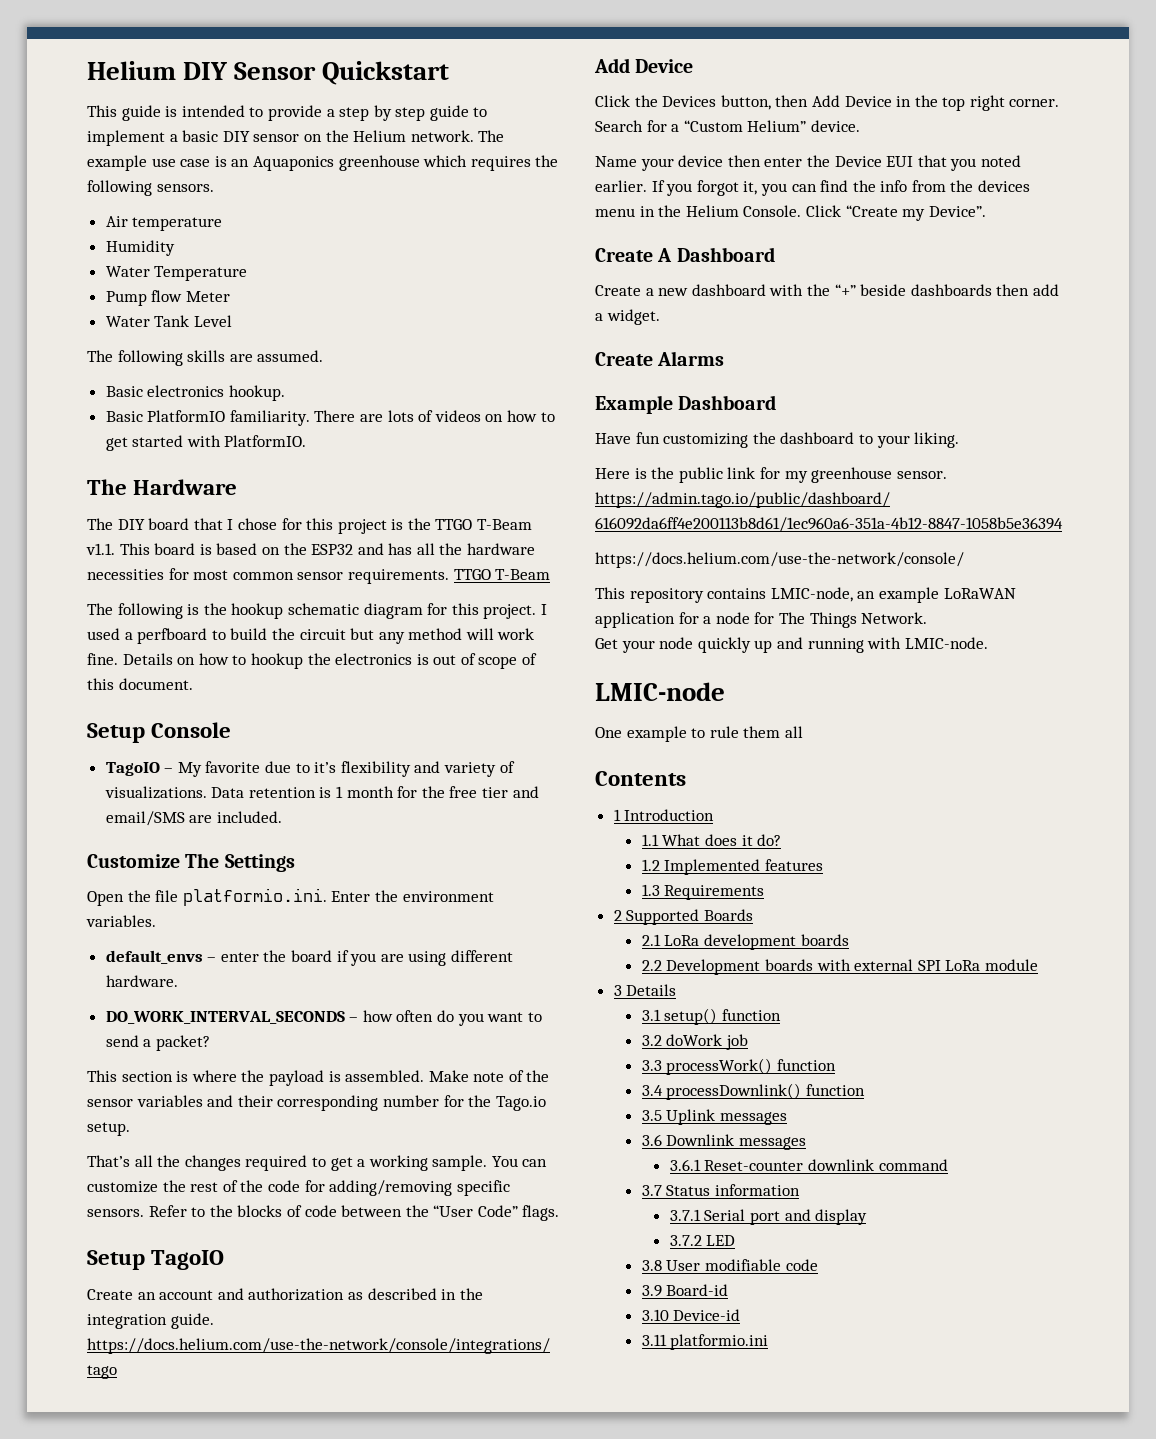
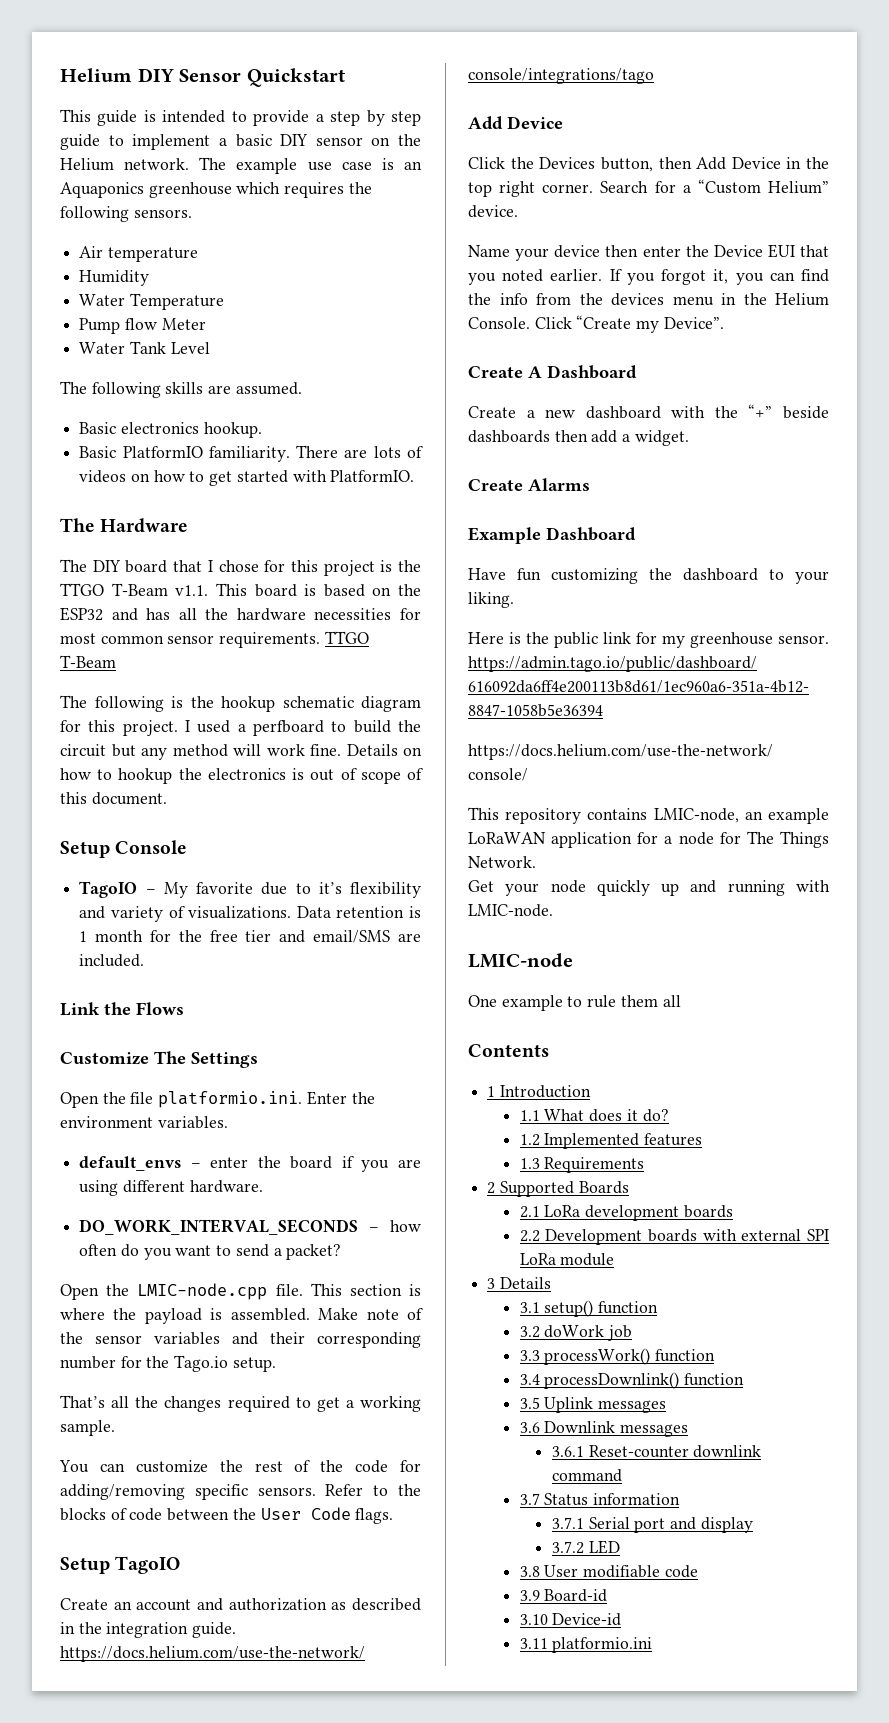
(282, 817) none -> [60,1002,184,1016] // Link the Flows
(210, 1043) none -> [60,1283,303,1300] Open the LMIC-node.cpp file.
(488, 1163) none -> (115, 1428) //
[433,1205,518,1217] “User Code” -> [260,1507,351,1520] User Code

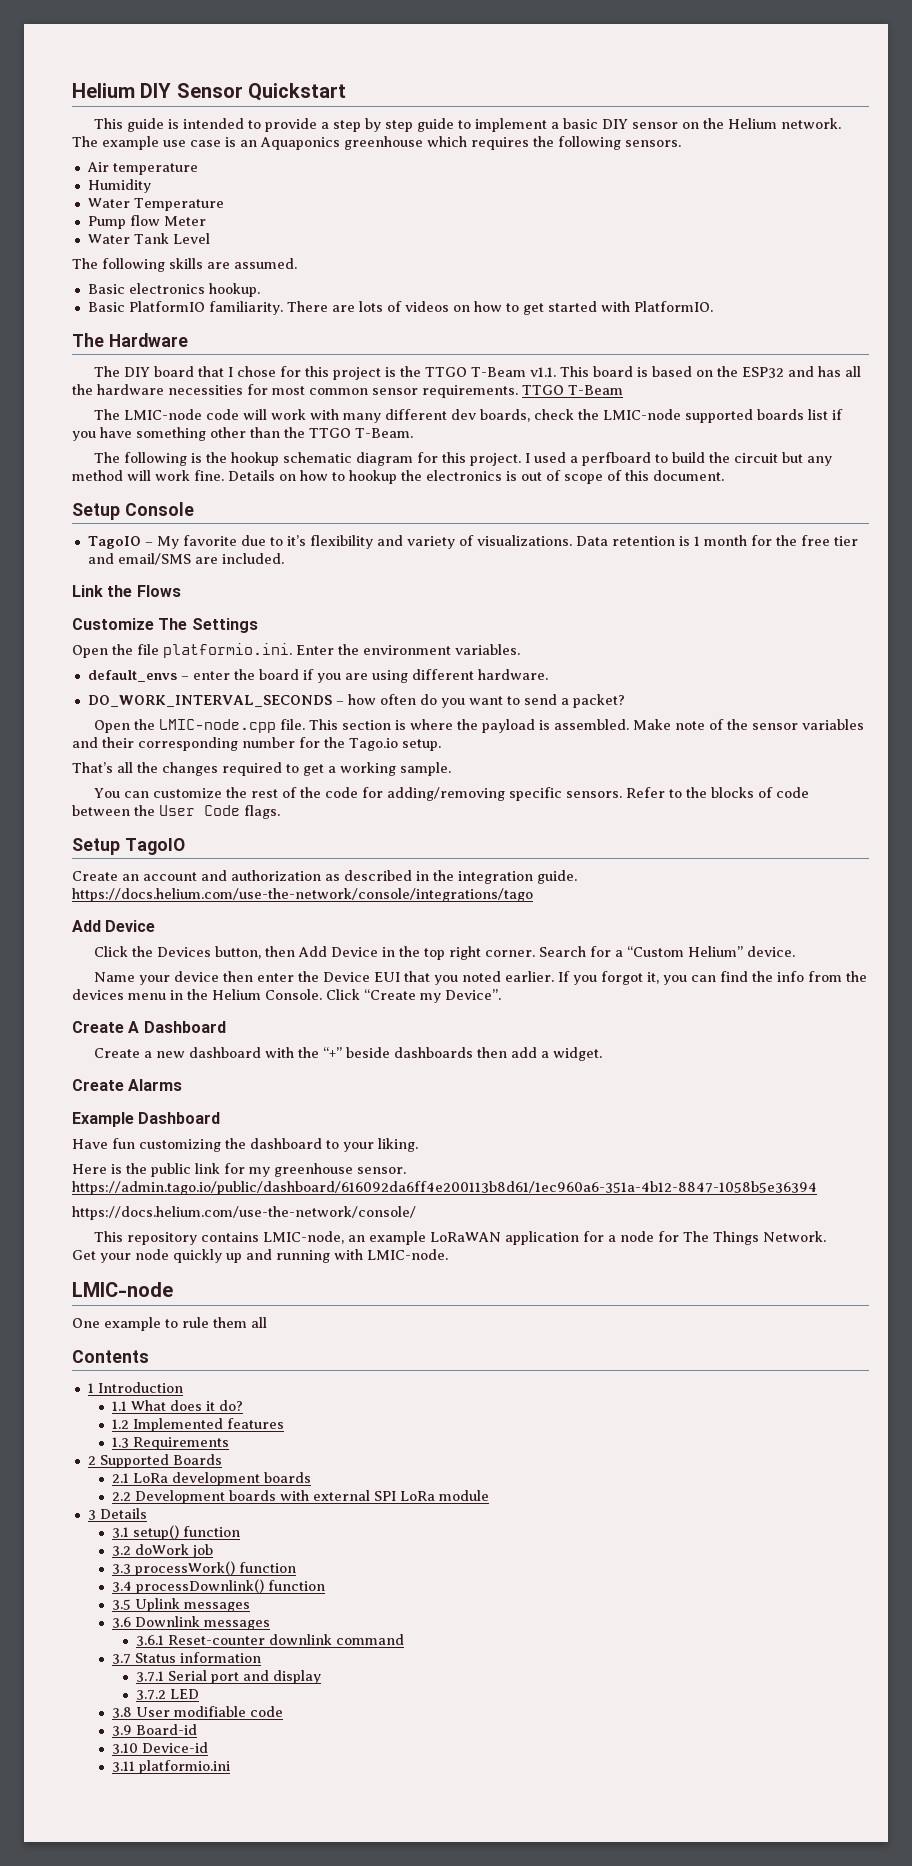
(116, 661) none -> [94,409,844,423] [72,427,413,441] // The LMIC-node code will work with many different dev boards, check the LMIC-node supported boards list if you have something other than the TTGO T-Beam.

